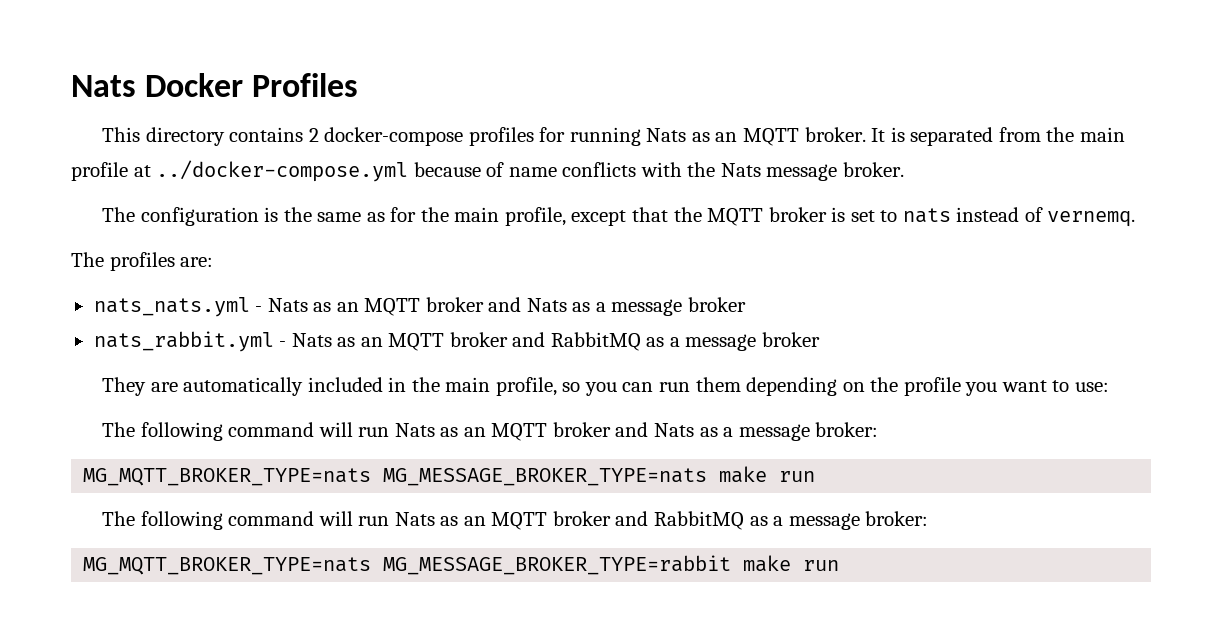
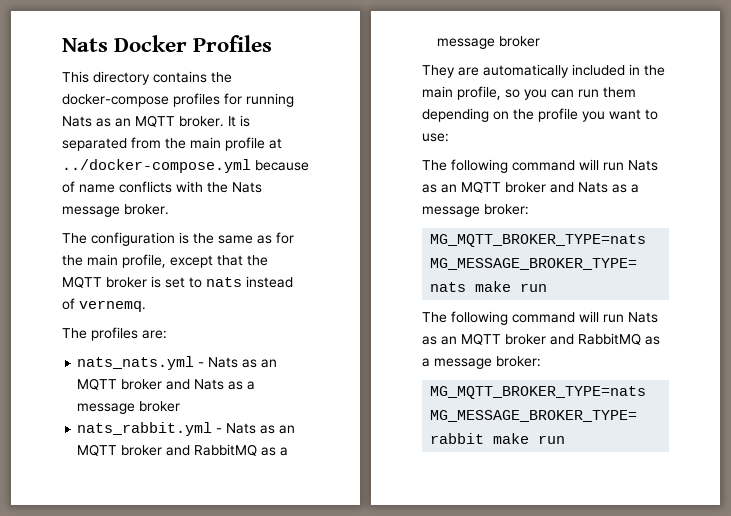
[308,128,319,142] 2 -> [211,72,232,83] the

